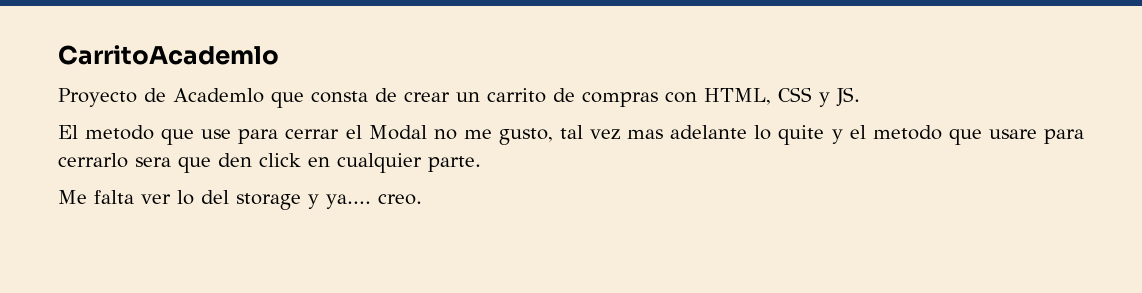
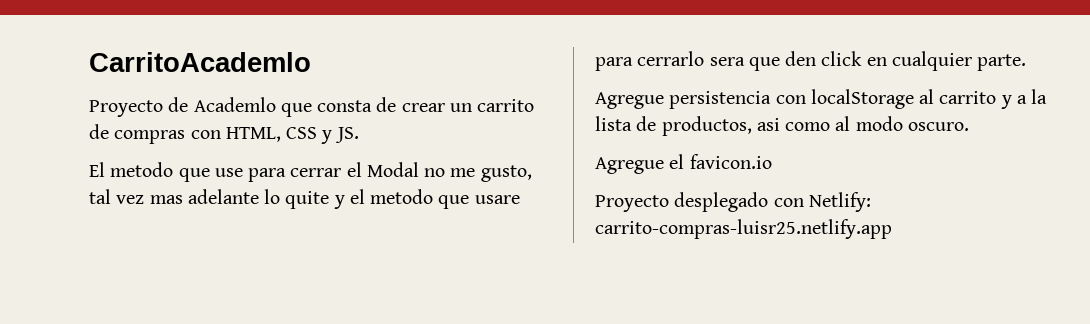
[58,190,422,210] Me falta ver lo del storage y ya.... creo. -> [595,89,1048,109] [595,116,969,136] [595,154,772,174] [595,192,871,212] [595,219,892,239] Agregue persistencia con localStorage al carrito y a la lista de productos, asi como al modo oscuro. // Agregue el favicon.io // Proyecto desplegado con Netlify: carrito-compras-luisr25.netlify.app

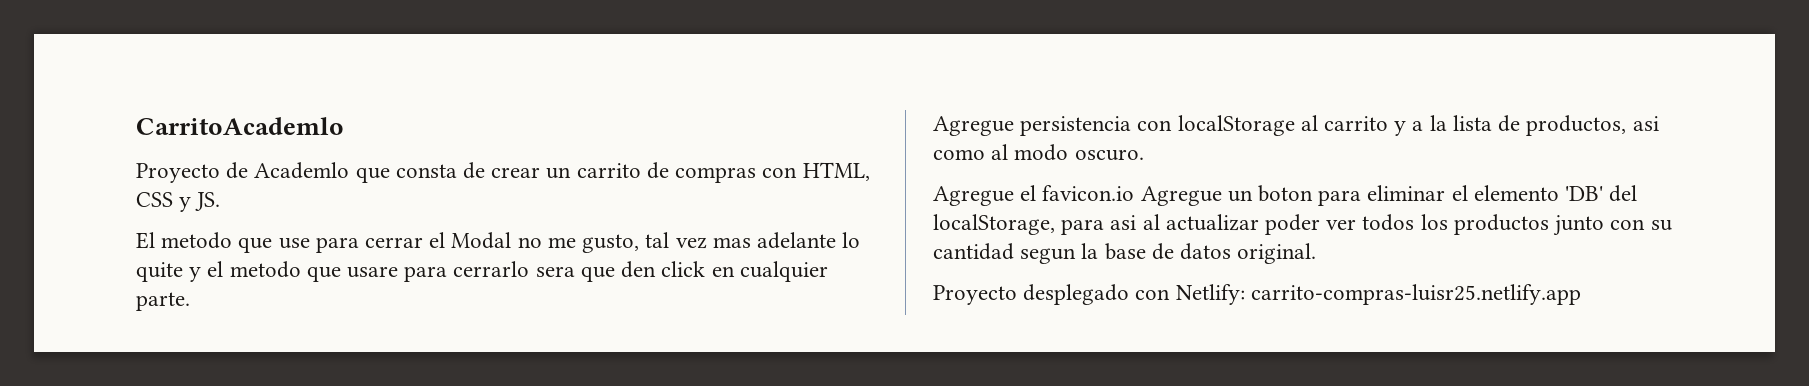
(772, 161) none -> [1140,185,1638,206] [933,214,1672,236] [933,243,1317,264] Agregue un boton para eliminar el elemento 'DB' del localStorage, para asi al actualizar poder ver todos los productos junto con su cantidad segun la base de datos original.

